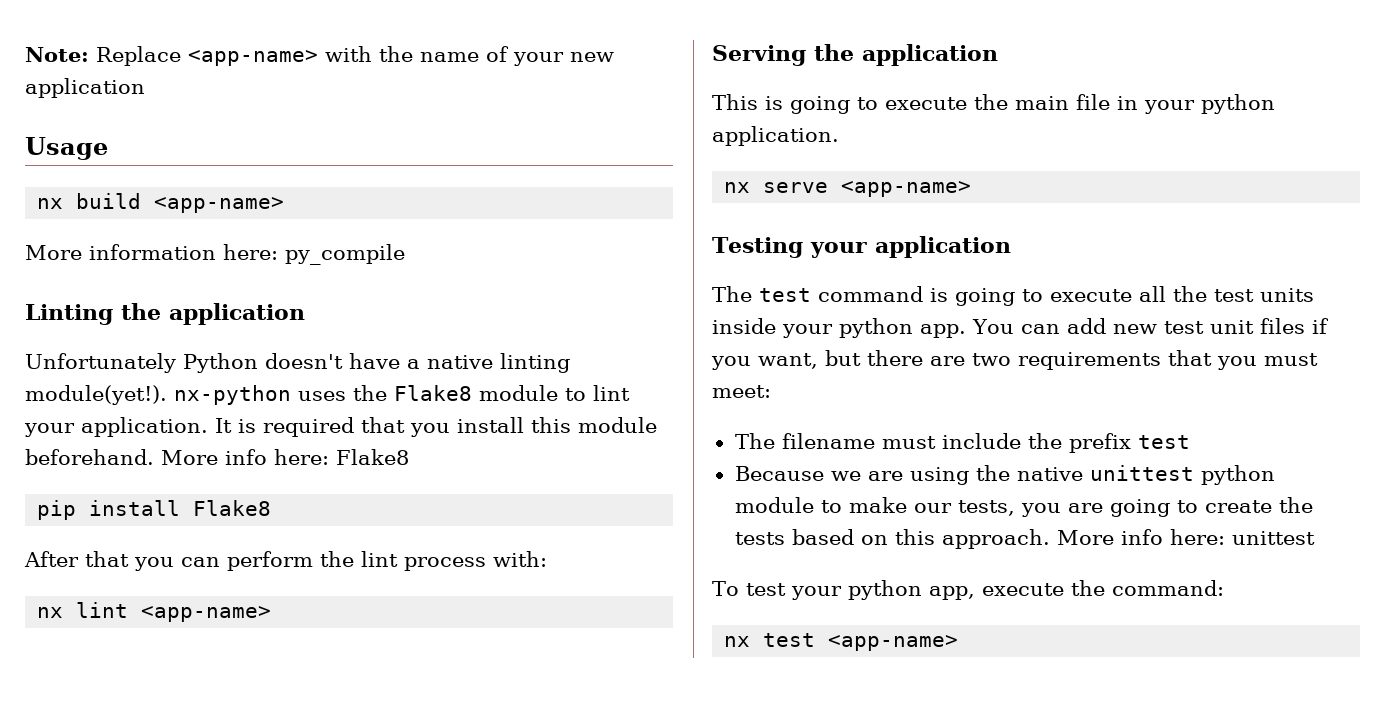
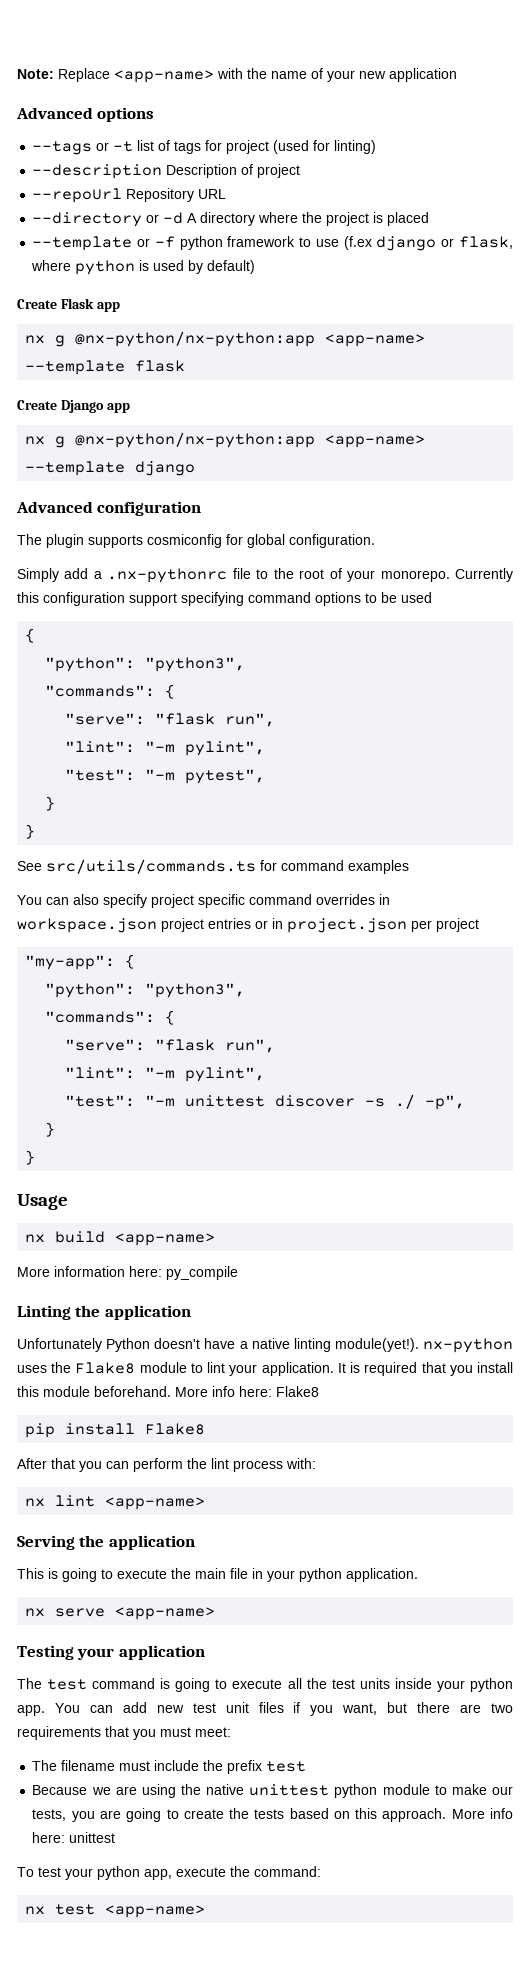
(145, 88) none -> [16,107,155,122] [32,140,377,155] [32,164,301,179] [32,188,227,203] [32,212,430,227] [32,236,513,251] [31,260,256,275] [17,298,120,312] [25,331,426,347] [25,360,186,375] [17,400,130,413] [25,432,426,448] [25,461,196,476] [16,501,202,516] [17,534,375,548] [17,568,513,583] [17,592,432,606] [25,628,36,643] [45,657,246,672] [45,684,176,699] [65,713,276,727] [65,741,266,756] [65,769,266,784] [45,796,56,811] [25,824,36,839] [17,859,409,874] [17,894,390,908] [17,918,479,933] [25,954,136,970] [45,983,246,998] [45,1010,176,1025] [65,1039,276,1053] [65,1067,266,1082] [65,1094,466,1110] [45,1122,56,1137] [25,1150,36,1165] // Advanced options // --tags or -t list of tags for project (used for linting) // --description Description of project // --repoUrl Repository URL // --directory or -d A directory where the project is placed // --template or -f python framework to use (f.ex django or flask, where python is used by default) // Create Flask app // nx g @nx-python/nx-python:app <app-name> --template flask // Create Django app // nx g @nx-python/nx-python:app <app-name> --template django // Advanced configuration // The plugin supports cosmiconfig for global configuration. // Simply add a .nx-pythonrc file to the root of your monorepo. Currently this configuration support specifying command options to be used // { // "python": "python3", // "commands": { // "serve": "flask run", // "lint": "-m pylint", // "test": "-m pytest", // } // } // See src/utils/commands.ts for command examples // You can also specify project specific command overrides in workspace.json project entries or in project.json per project // "my-app": { // "python": "python3", // "commands": { // "serve": "flask run", // "lint": "-m pylint", // "test": "-m unittest discover -s ./ -p", // } // }

